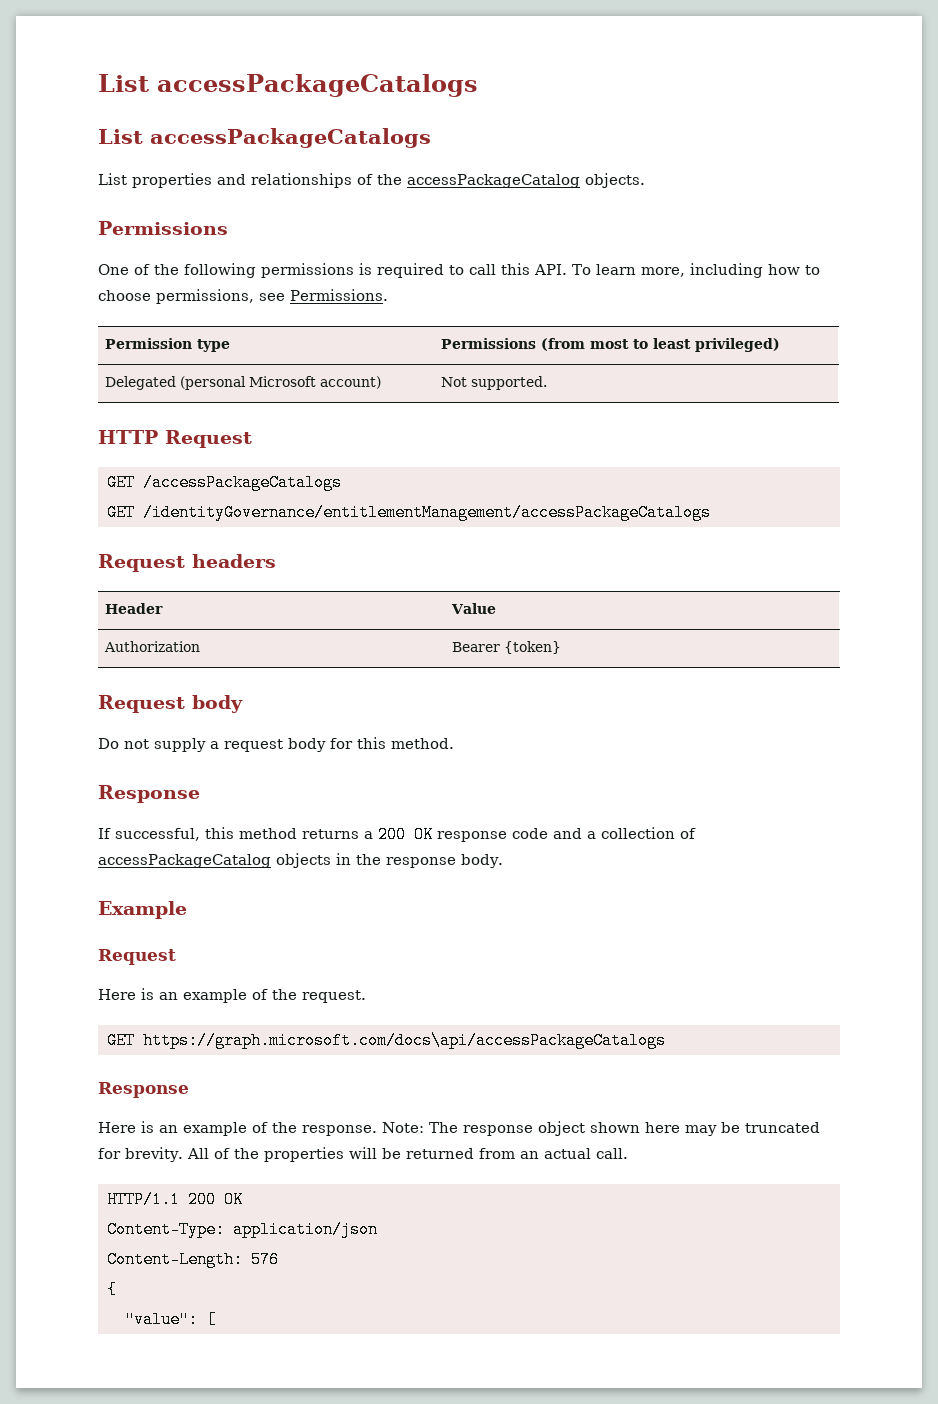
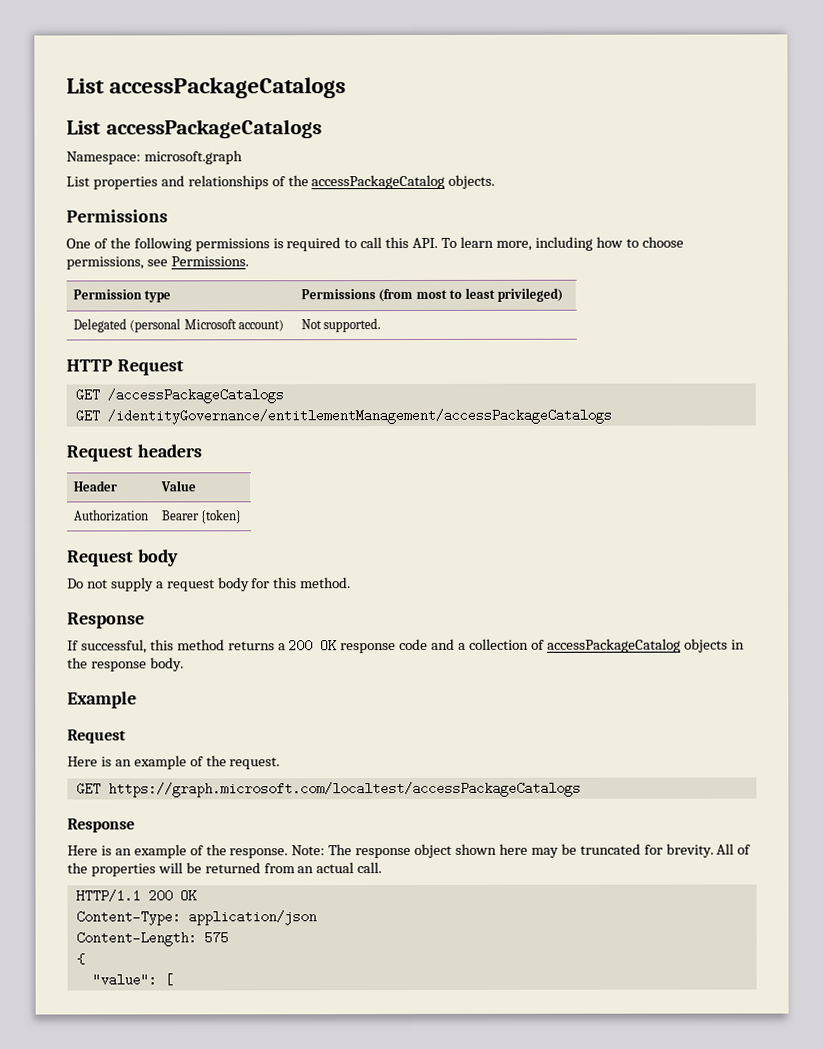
(431, 138) none -> [66,150,243,165] // Namespace: microsoft.graph
[143,1032,666,1049] https://graph.microsoft.com/docs\api/accessPackageCatalogs -> [107,781,581,798] https://graph.microsoft.com/localtest/accessPackageCatalogs
[251,1251,279,1268] 576 -> [203,931,229,945] 575

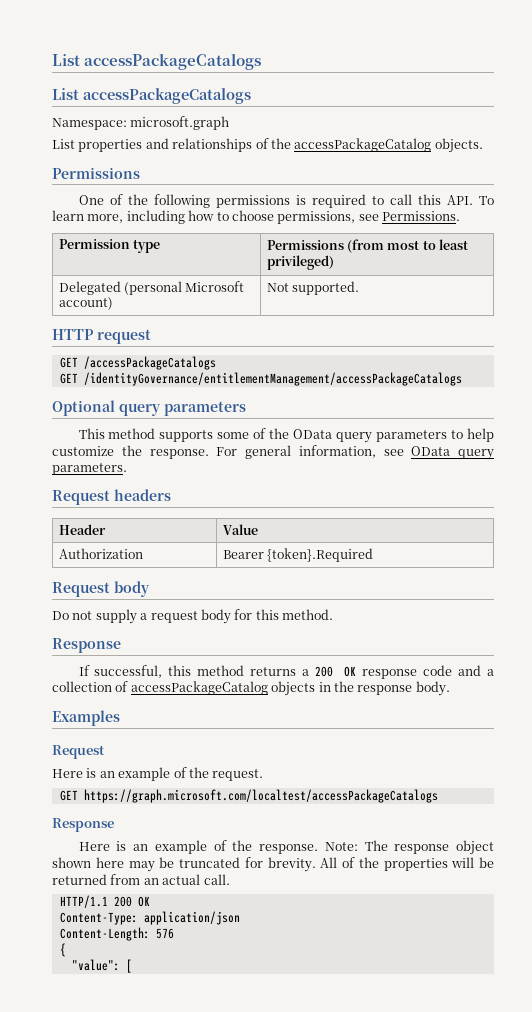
[116,359,184,376] Request -> [97,329,151,344] request
(612, 416) none -> [52,400,246,416] [78,428,494,443] [52,445,494,460] [52,463,127,475] // Optional query parameters // This method supports some of the OData query parameters to help customize the response. For general information, see OData query parameters.
[200,509,242,524] {token} -> [267,548,374,562] {token}.Required
[67,691,137,709] Example -> [52,710,120,726] Examples
[203,931,229,945] 575 -> [155,928,174,939] 576

